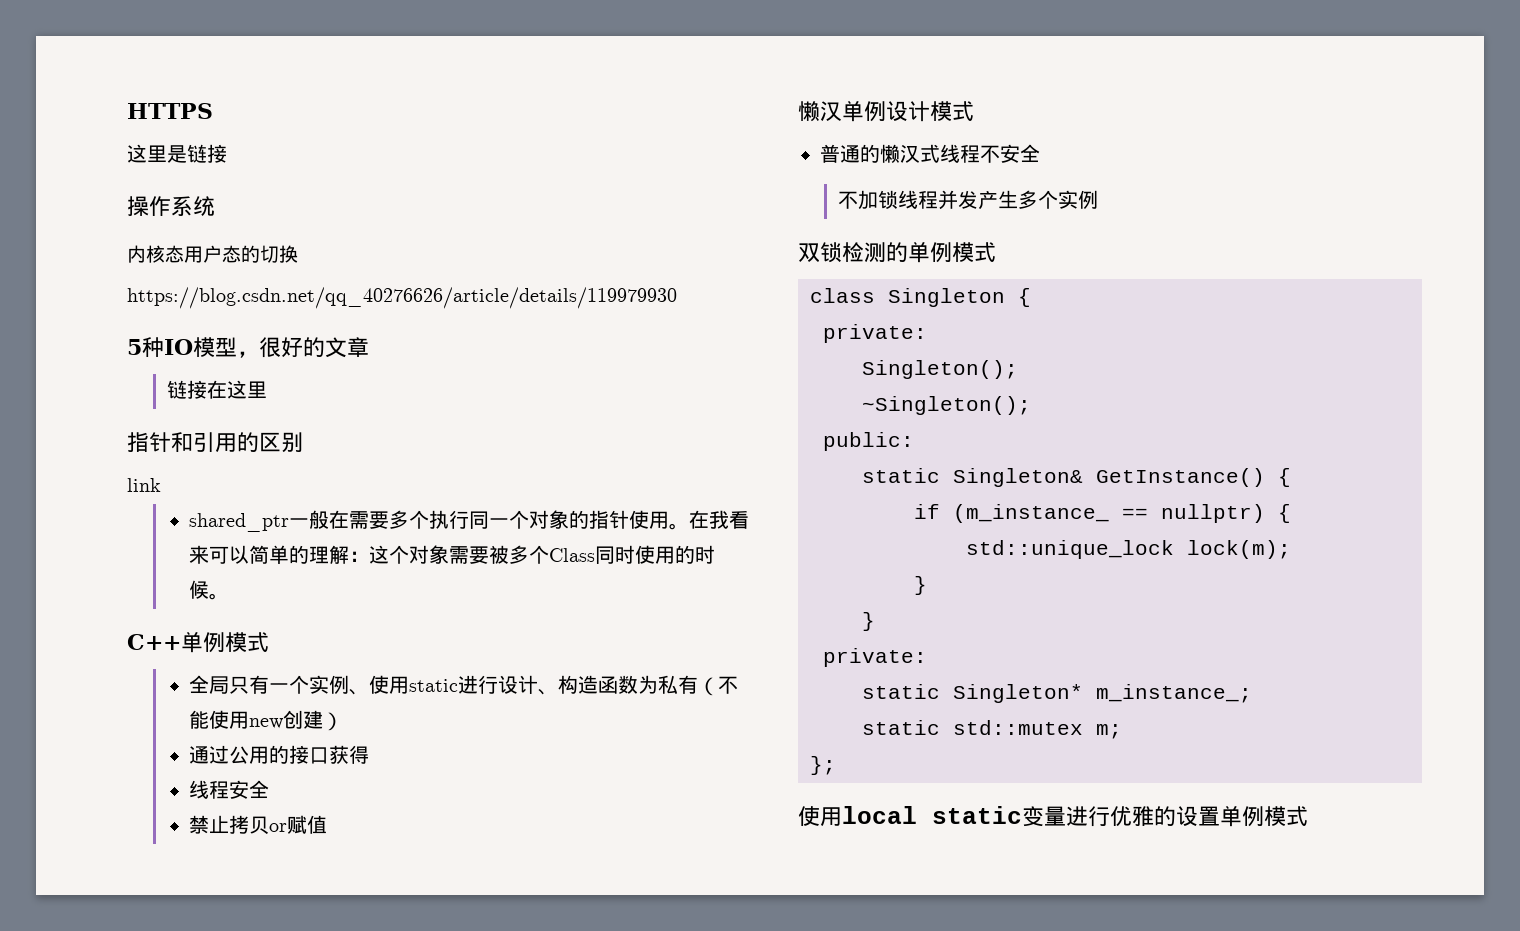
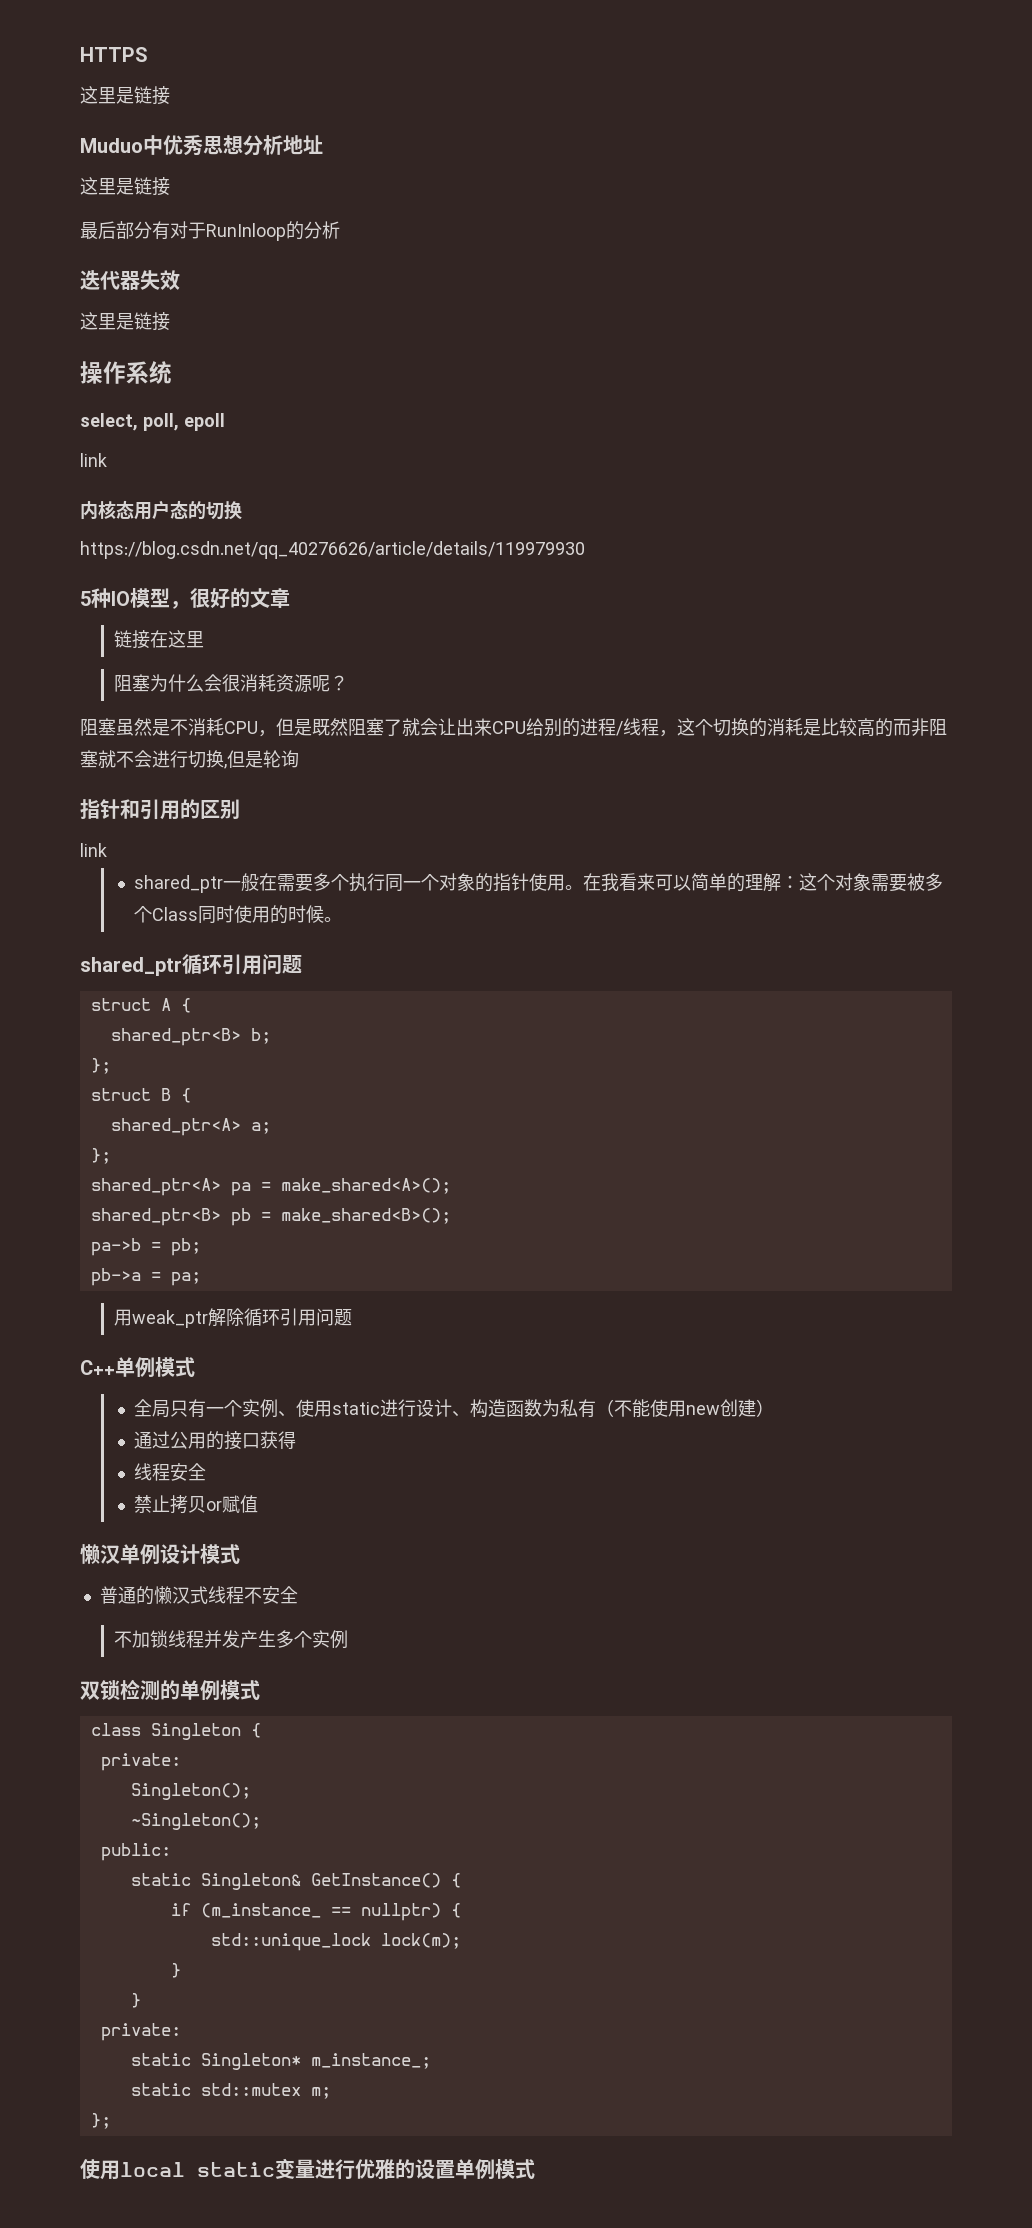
[127,196,215,216] 操作系统 -> [80,135,323,156] [80,177,170,196] [80,221,340,241] [80,270,180,290] [80,312,170,331] [80,361,172,384] [80,413,225,431] [80,453,107,467] Muduo中优秀思想分析地址 // 这里是链接 // 最后部分有对于RunInloop的分析 // 迭代器失效 // 这里是链接 // 操作系统 // select, poll, epoll // link
(267, 390) none -> [113,674,348,693] [80,718,947,737] [80,750,299,769] // 阻塞为什么会很消耗资源呢？ // 阻塞虽然是不消耗CPU，但是既然阻塞了就会让出来CPU给别的进程/线程，这个切换的消耗是比较高的而非阻塞就不会进行切换,但是轮询
(229, 596) none -> [80,954,302,976] [90,998,191,1013] [110,1028,271,1046] [90,1058,111,1074] [90,1088,191,1103] [110,1118,271,1136] [90,1148,111,1164] [90,1178,451,1196] [90,1208,451,1226] [90,1238,201,1256] [90,1268,201,1286] [113,1308,352,1328] // shared_ptr循环引用问题 // struct A { // shared_ptr<B> b; // }; // struct B { // shared_ptr<A> a; // }; // shared_ptr<A> pa = make_shared<A>(); // shared_ptr<B> pb = make_shared<B>(); // pa->b = pb; // pb->a = pa; // 用weak_ptr解除循环引用问题

